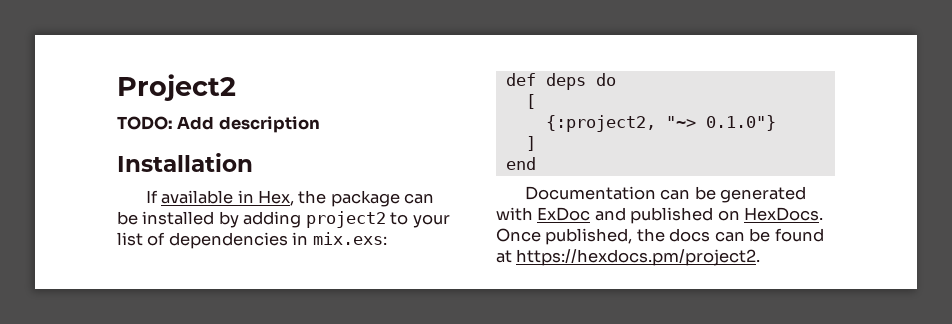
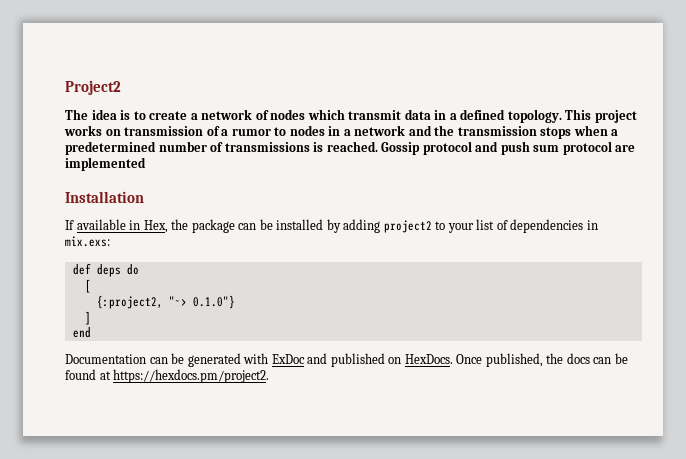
[117,116,320,133] TODO: Add description -> [65,109,637,123] [64,125,619,139] [65,141,636,155] [65,157,146,171] The idea is to create a network of nodes which transmit data in a defined topology. This project works on transmission of a rumor to nodes in a network and the transmission stops when a predetermined number of transmissions is reached. Gossip protocol and push sum protocol are implemented

